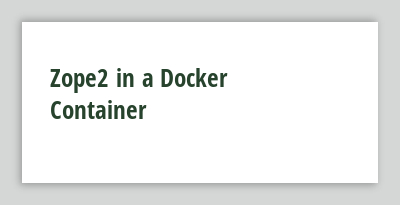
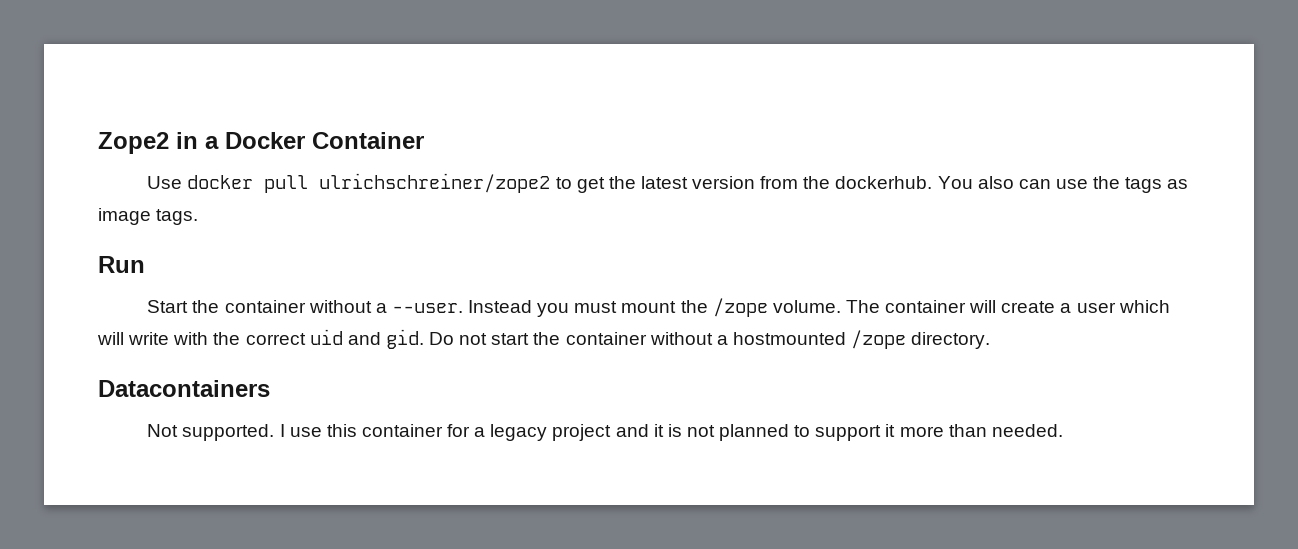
(147, 109) none -> [147,173,1189,193] [98,208,199,225] [98,256,145,273] [147,298,1170,317] [97,329,991,349] [98,380,270,397] [147,424,1063,441] // Use docker pull ulrichschreiner/zope2 to get the latest version from the dockerhub. You also can use the tags as image tags. // Run // Start the container without a --user. Instead you must mount the /zope volume. The container will create a user which will write with the correct uid and gid. Do not start the container without a hostmounted /zope directory. // Datacontainers // Not supported. I use this container for a legacy project and it is not planned to support it more than needed.

